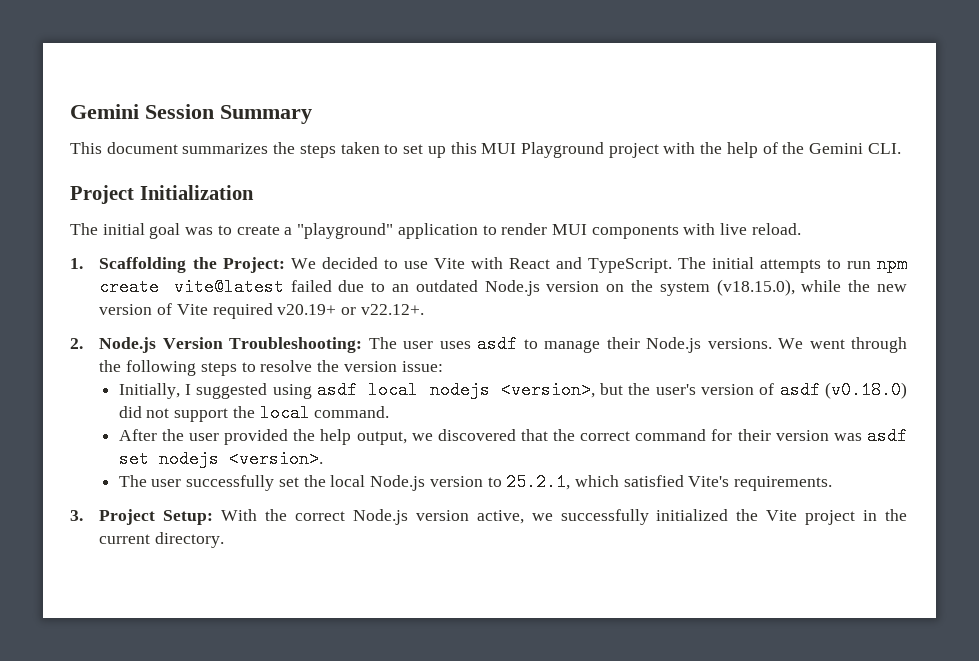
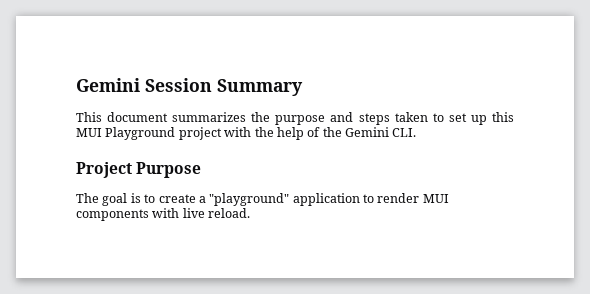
(296, 148) none -> [275,112,354,125] purpose and
[139,185,254,200] [70,223,214,239] Initialization // The initial goal was -> [136,162,202,178] [76,193,141,206] Purpose // The goal is
[70,255,908,273] [99,278,908,296] [99,303,424,319] [70,335,907,353] [99,360,443,376] [118,381,908,399] [118,404,390,422] [118,427,907,445] [118,450,323,468] [118,473,833,491] [70,509,908,525] [99,532,225,548] // 1. Scaffolding the Project: We decided to use Vite with React and TypeScript. The initial attempts to run npm create vite@latest failed due to an outdated Node.js version on the system (v18.15.0), while the new version of Vite required v20.19+ or v22.12+. // 2. Node.js Version Troubleshooting: The user uses asdf to manage their Node.js versions. We went through the following steps to resolve the version issue: // Initially, I suggested using asdf local nodejs <version>, but the user's version of asdf (v0.18.0) did not support the local command. // After the user provided the help output, we discovered that the correct command for their version was asdf set nodejs <version>. // The user successfully set the local Node.js version to 25.2.1, which satisfied Vite's requirements. // 3. Project Setup: With the correct Node.js version active, we successfully initialized the Vite project in the current directory. -> (251, 213) none

